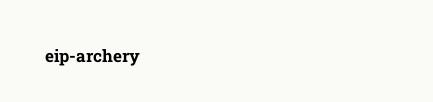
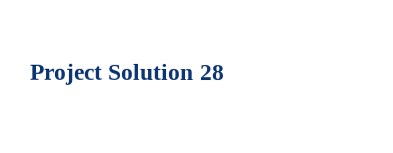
[45,49,140,66] eip-archery -> [29,63,225,85] Project Solution 28

